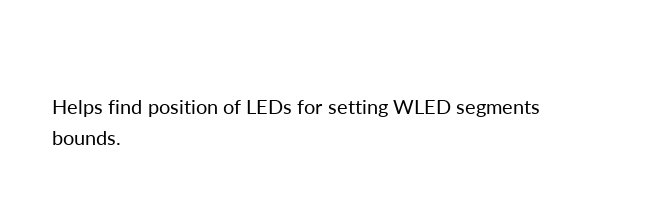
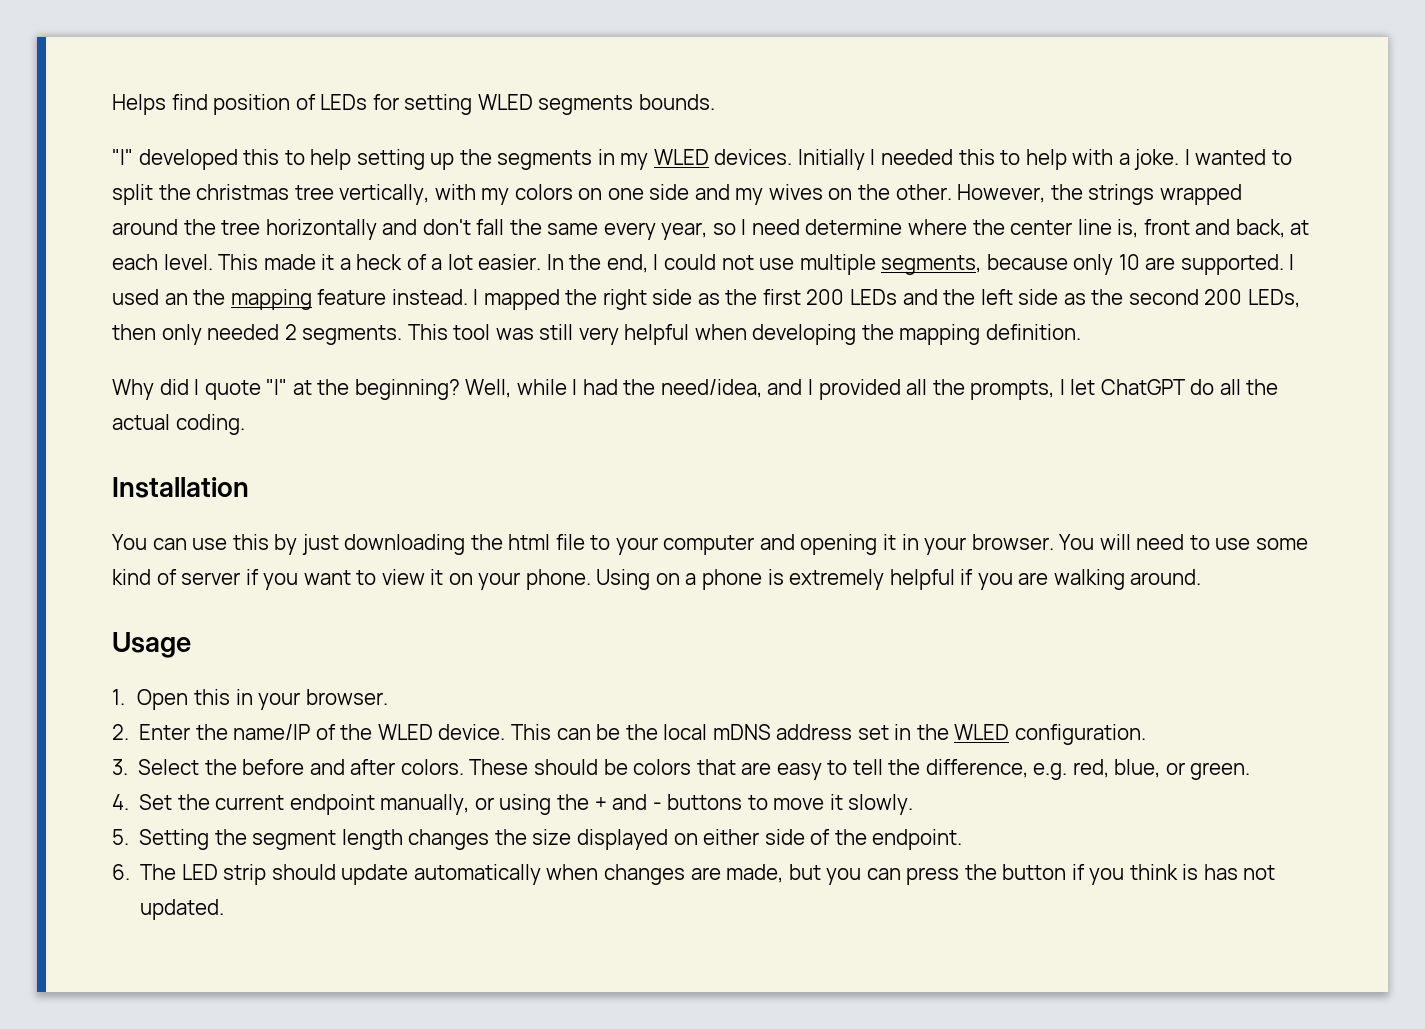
(121, 138) none -> [112,149,1292,170] [112,184,1242,205] [112,219,1310,240] [112,254,1295,275] [112,289,1300,310] [112,324,1082,345] [112,379,1279,400] [112,414,245,435] [112,477,249,498] [112,534,1308,555] [112,569,1202,590] [112,632,191,658] [112,689,388,710] [112,724,1146,745] [112,759,1251,780] [112,794,914,815] [112,829,963,850] [112,864,1276,885] [140,899,225,920] // "I" developed this to help setting up the segments in my WLED devices. Initially I needed this to help with a joke. I wanted to split the christmas tree vertically, with my colors on one side and my wives on the other. However, the strings wrapped around the tree horizontally and don't fall the same every year, so I need determine where the center line is, front and back, at each level. This made it a heck of a lot easier. In the end, I could not use multiple segments, because only 10 are supported. I used an the mapping feature instead. I mapped the right side as the first 200 LEDs and the left side as the second 200 LEDs, then only needed 2 segments. This tool was still very helpful when developing the mapping definition. // Why did I quote "I" at the beginning? Well, while I had the need/idea, and I provided all the prompts, I let ChatGPT do all the actual coding. // Installation // You can use this by just downloading the html file to your computer and opening it in your browser. You will need to use some kind of server if you want to view it on your phone. Using on a phone is extremely helpful if you are walking around. // Usage // 1. Open this in your browser. // 2. Enter the name/IP of the WLED device. This can be the local mDNS address set in the WLED configuration. // 3. Select the before and after colors. These should be colors that are easy to tell the difference, e.g. red, blue, or green. // 4. Set the current endpoint manually, or using the + and - buttons to move it slowly. // 5. Setting the segment length changes the size displayed on either side of the endpoint. // 6. The LED strip should update automatically when changes are made, but you can press the button if you think is has not updated.

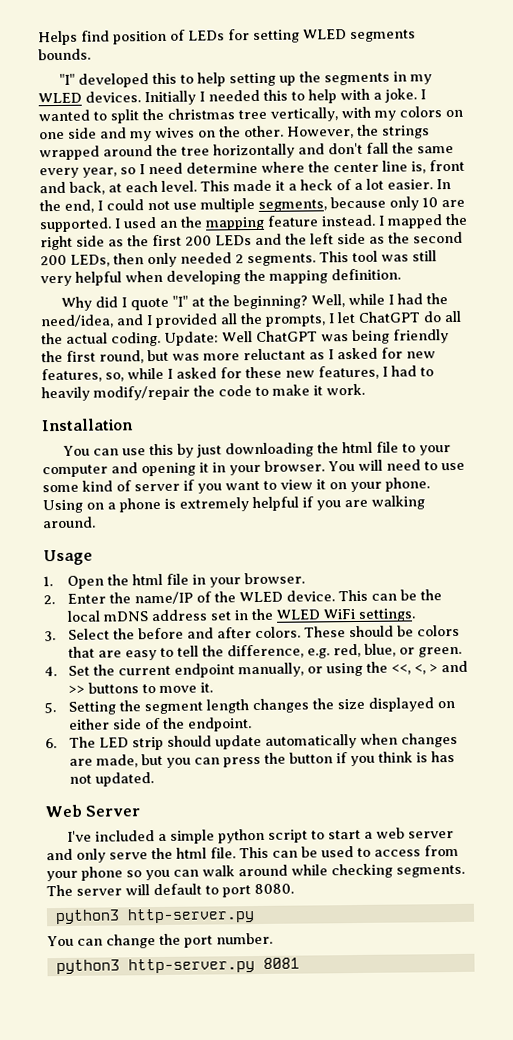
(245, 424) none -> [164,329,449,346] [41,347,436,364] [41,365,434,383] [41,383,365,402] Update: Well ChatGPT was being friendly the first round, but was more reluctant as I asked for new features, so, while I asked for these new features, I had to heavily modify/repair the code to make it work.
[194,689,231,705] this -> [107,573,190,586] the html file
[1014,724,1146,745] configuration. -> [323,608,417,622] WiFi settings.
[594,794,662,810] + and - -> [391,660,469,675] [68,685,86,694] <<, <, > and >>
[829,794,914,815] it slowly. -> [200,682,214,693] it.
(225, 909) none -> [45,804,141,818] [66,827,454,844] [46,844,459,863] [46,863,465,882] [46,883,294,898] [54,908,255,925] [47,932,273,949] [55,957,300,975] // Web Server // I've included a simple python script to start a web server and only serve the html file. This can be used to access from your phone so you can walk around while checking segments. The server will default to port 8080. // python3 http-server.py // You can change the port number. // python3 http-server.py 8081

